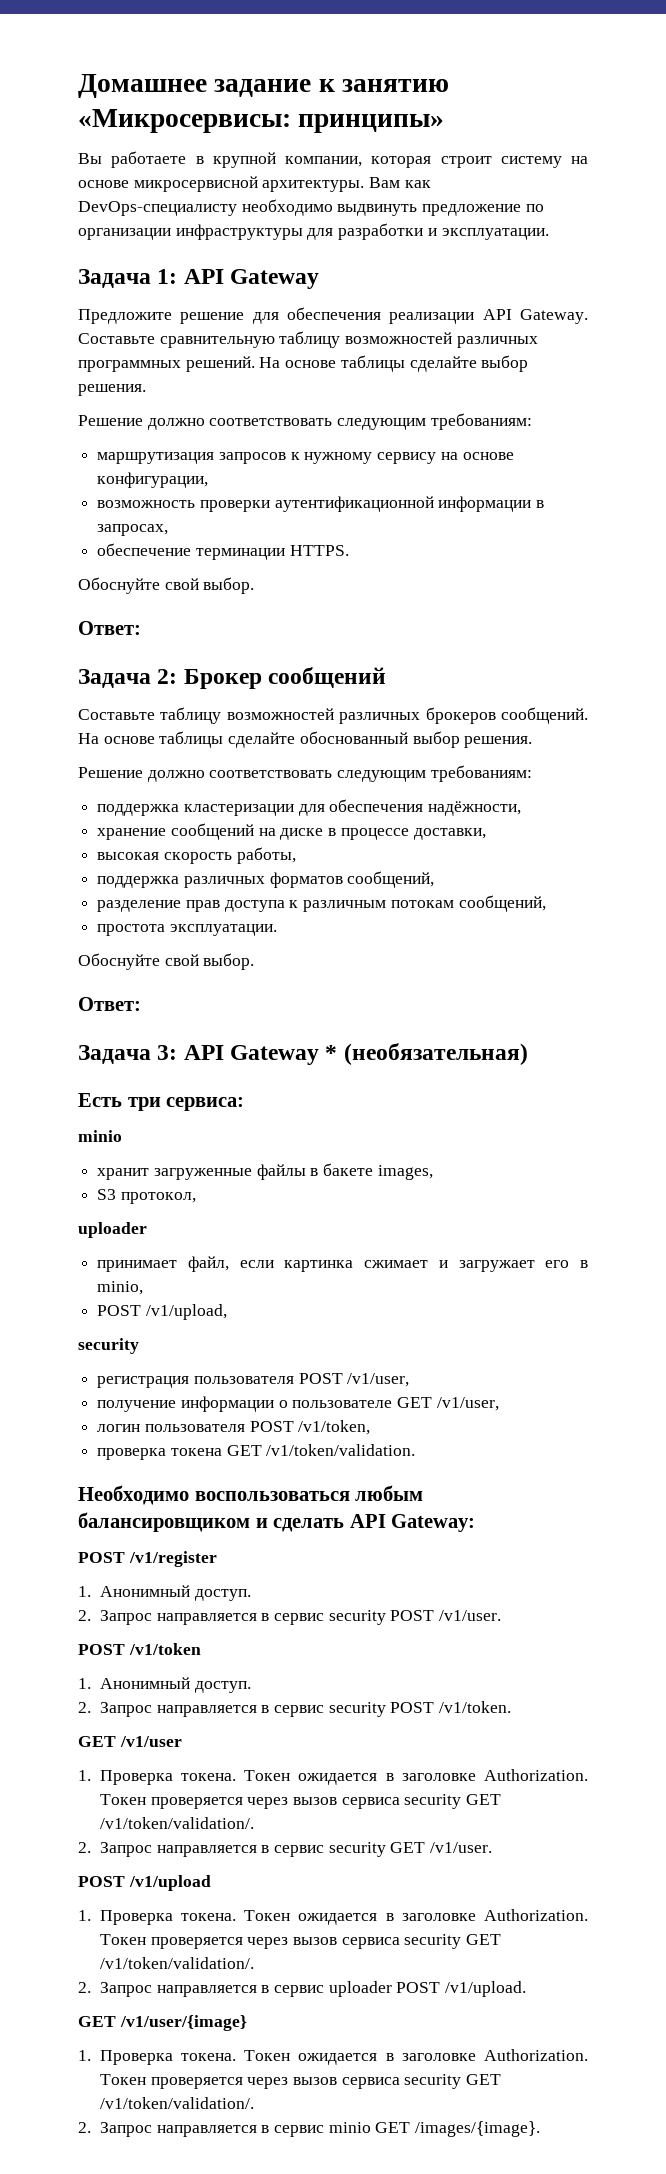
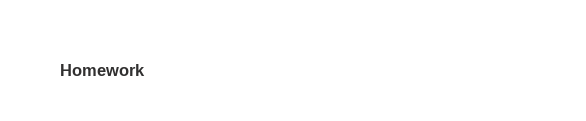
[78,74,450,98] [78,109,445,133] [78,151,588,168] [78,176,431,192] [78,199,544,216] [78,223,549,240] [78,269,320,289] [78,307,588,324] [78,331,538,348] [78,355,529,372] [78,384,146,396] [78,413,532,430] [97,452,514,464] [97,472,209,488] [97,496,545,512] [97,524,169,536] [97,543,349,560] [78,577,255,594] [78,621,141,635] [78,667,387,689] [78,707,588,724] [78,731,533,748] [78,765,532,782] [97,799,522,816] [97,823,486,840] [97,847,296,864] [97,871,435,888] [97,895,546,912] [97,924,277,936] [78,953,255,970] [78,997,141,1011] [78,1043,528,1065] [78,1093,245,1111] [78,1130,122,1142] [97,1163,433,1180] [97,1189,196,1204] [78,1222,147,1238] [97,1256,588,1272] [97,1281,144,1295] [97,1304,227,1320] [78,1338,139,1354] [97,1373,410,1388] [97,1396,499,1412] [97,1420,371,1435] [97,1444,416,1460] [78,1485,424,1505] [78,1512,476,1532] [78,1551,217,1567] [78,1585,251,1601] [78,1610,502,1625] [78,1643,201,1655] [78,1677,251,1693] [78,1701,512,1717] [78,1736,182,1747] [78,1769,588,1785] [99,1794,502,1809] [99,1817,254,1829] [78,1842,493,1857] [78,1875,211,1891] [78,1909,588,1925] [99,1934,502,1949] [99,1957,254,1969] [78,1981,527,1997] [78,2015,247,2031] [78,2049,588,2065] [99,2074,502,2089] [99,2097,254,2109] [78,2121,541,2137] Домашнее задание к занятию «Микросервисы: принципы» // Вы работаете в крупной компании, которая строит систему на основе микросервисной архитектуры. Вам как DevOps-специалисту необходимо выдвинуть предложение по организации инфраструктуры для разработки и эксплуатации. // Задача 1: API Gateway // Предложите решение для обеспечения реализации API Gateway. Составьте сравнительную таблицу возможностей различных программных решений. На основе таблицы сделайте выбор решения. // Решение должно соответствовать следующим требованиям: // маршрутизация запросов к нужному сервису на основе конфигурации, // возможность проверки аутентификационной информации в запросах, // обеспечение терминации HTTPS. // Обоснуйте свой выбор. // Ответ: // Задача 2: Брокер сообщений // Составьте таблицу возможностей различных брокеров сообщений. На основе таблицы сделайте обоснованный выбор решения. // Решение должно соответствовать следующим требованиям: // поддержка кластеризации для обеспечения надёжности, // хранение сообщений на диске в процессе доставки, // высокая скорость работы, // поддержка различных форматов сообщений, // разделение прав доступа к различным потокам сообщений, // простота эксплуатации. // Обоснуйте свой выбор. // Ответ: // Задача 3: API Gateway * (необязательная) // Есть три сервиса: // minio // хранит загруженные файлы в бакете images, // S3 протокол, // uploader // принимает файл, если картинка сжимает и загружает его в minio, // POST /v1/upload, // security // регистрация пользователя POST /v1/user, // получение информации о пользователе GET /v1/user, // логин пользователя POST /v1/token, // проверка токена GET /v1/token/validation. // Необходимо воспользоваться любым балансировщиком и сделать API Gateway: // POST /v1/register // 1. Анонимный доступ. // 2. Запрос направляется в сервис security POST /v1/user. // POST /v1/token // 1. Анонимный доступ. // 2. Запрос направляется в сервис security POST /v1/token. // GET /v1/user // 1. Проверка токена. Токен ожидается в заголовке Authorization. Токен проверяется через вызов сервиса security GET /v1/token/validation/. // 2. Запрос направляется в сервис security GET /v1/user. // POST /v1/upload // 1. Проверка токена. Токен ожидается в заголовке Authorization. Токен проверяется через вызов сервиса security GET /v1/token/validation/. // 2. Запрос направляется в сервис uploader POST /v1/upload. // GET /v1/user/{image} // 1. Проверка токена. Токен ожидается в заголовке Authorization. Токен проверяется через вызов сервиса security GET /v1/token/validation/. // 2. Запрос направляется в сервис minio GET /images/{image}. -> [60,64,145,76] Homework

